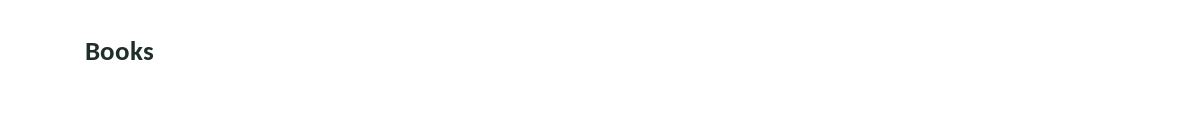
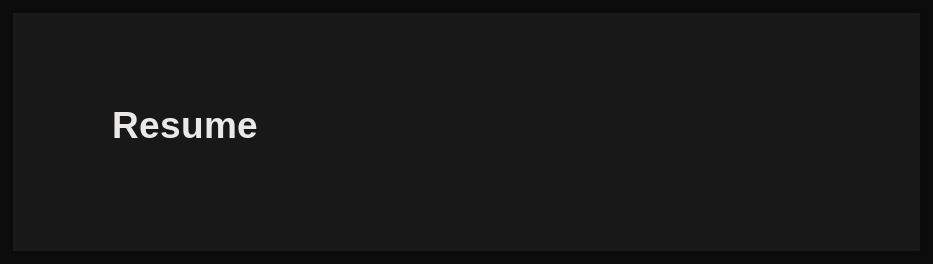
[85,41,154,60] Books -> [112,112,258,138] Resume

